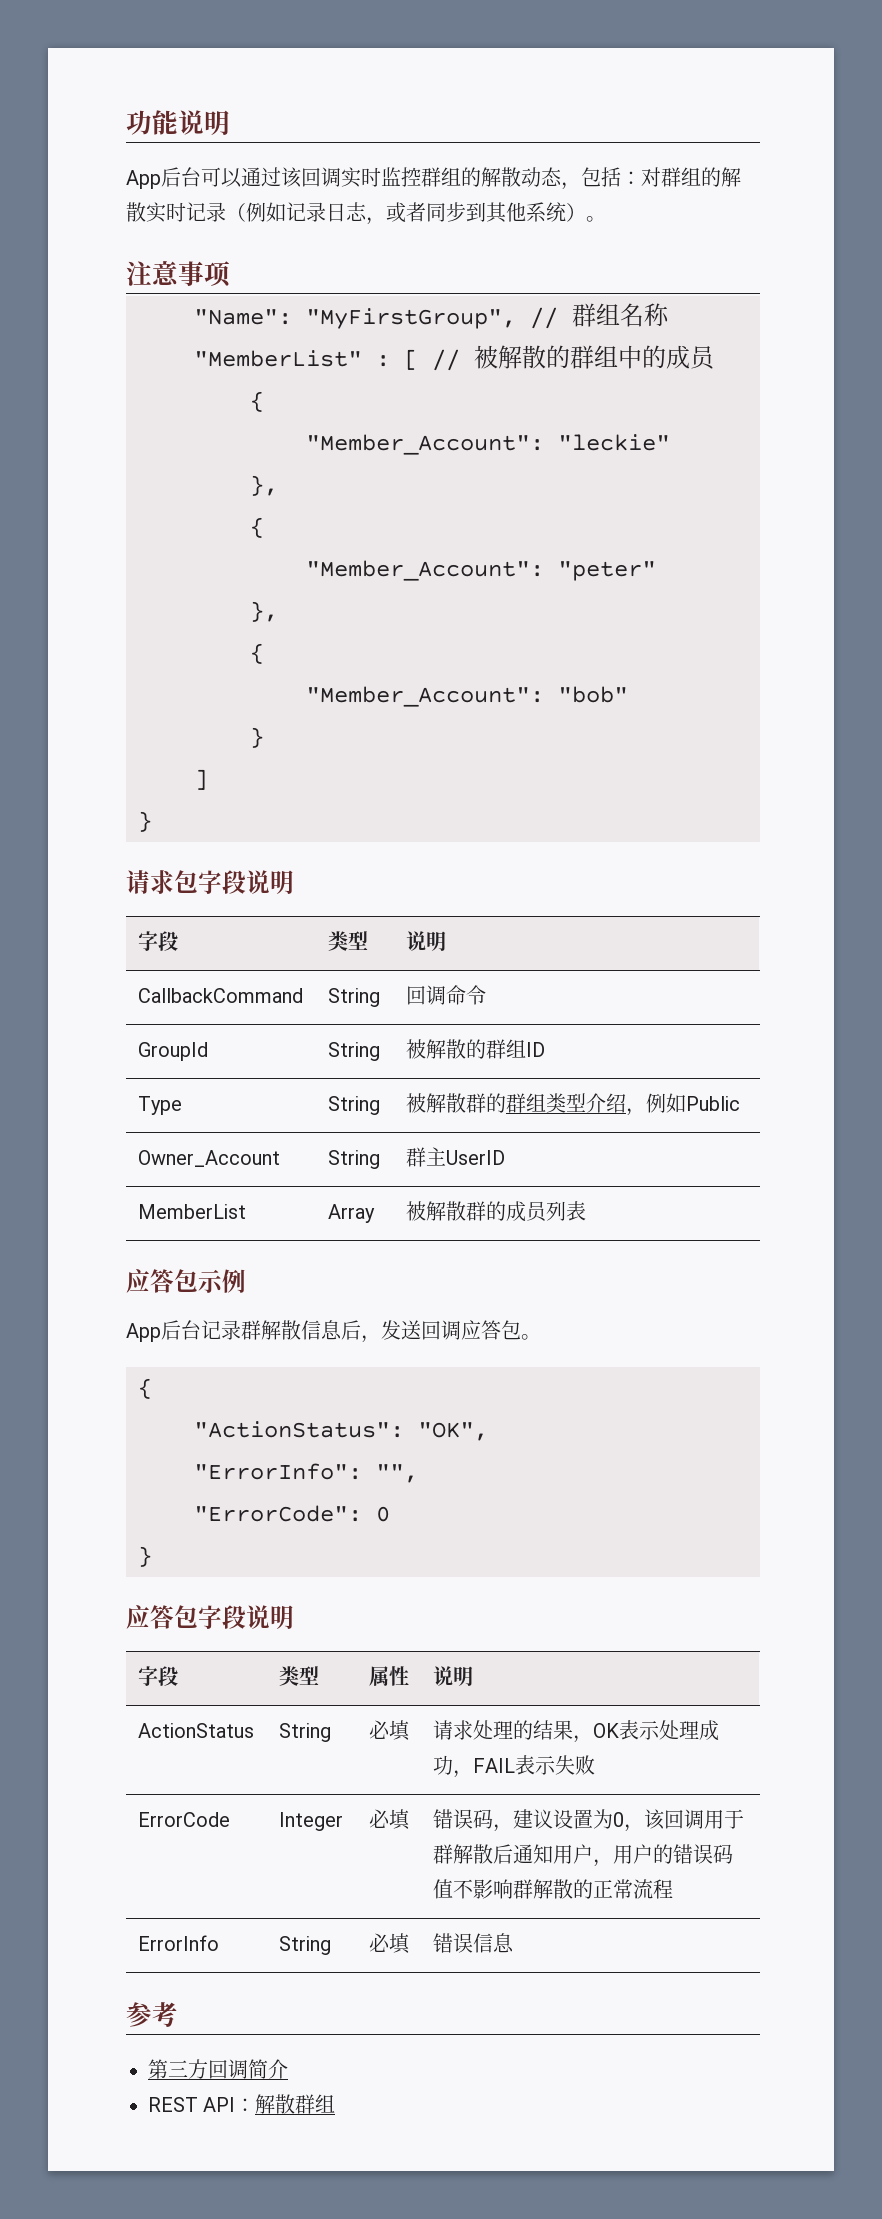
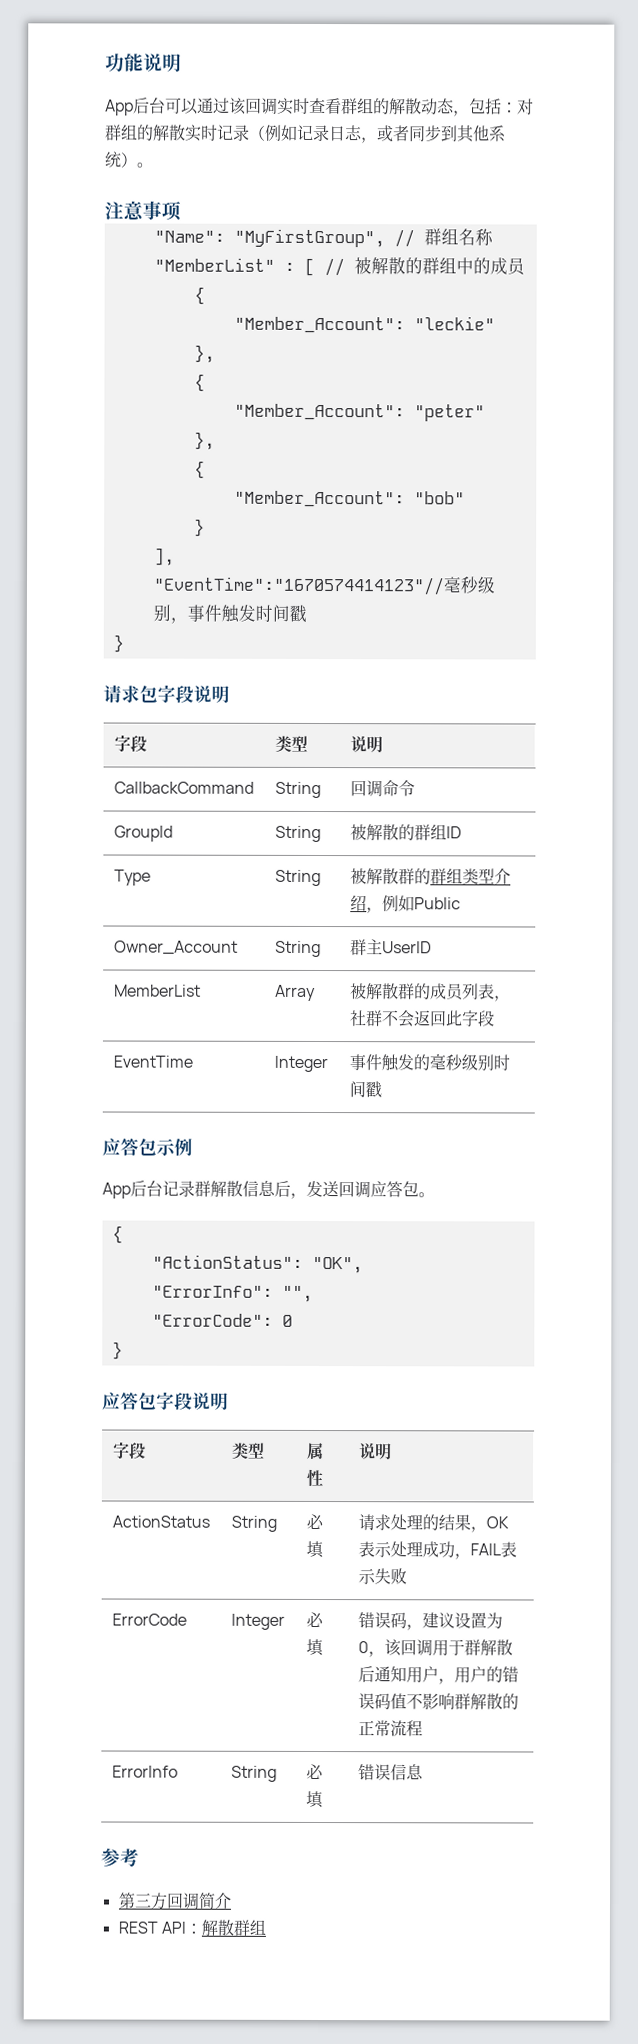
[381,167,421,187] 监控 -> [309,97,342,115] 查看
[194,769,208,790] ] -> [153,547,175,566] [152,576,496,596] [152,604,307,624] ], // "EventTime":"1670574414123"//毫秒级别，事件触发时间戳
(587, 1211) none -> [493,995,511,1002] [348,1010,495,1028] [112,1055,193,1068] [273,1055,328,1073] [348,1053,510,1072] [348,1081,382,1099] ，社群不会返回此字段 // EventTime | Integer | 事件触发的毫秒级别时间戳

